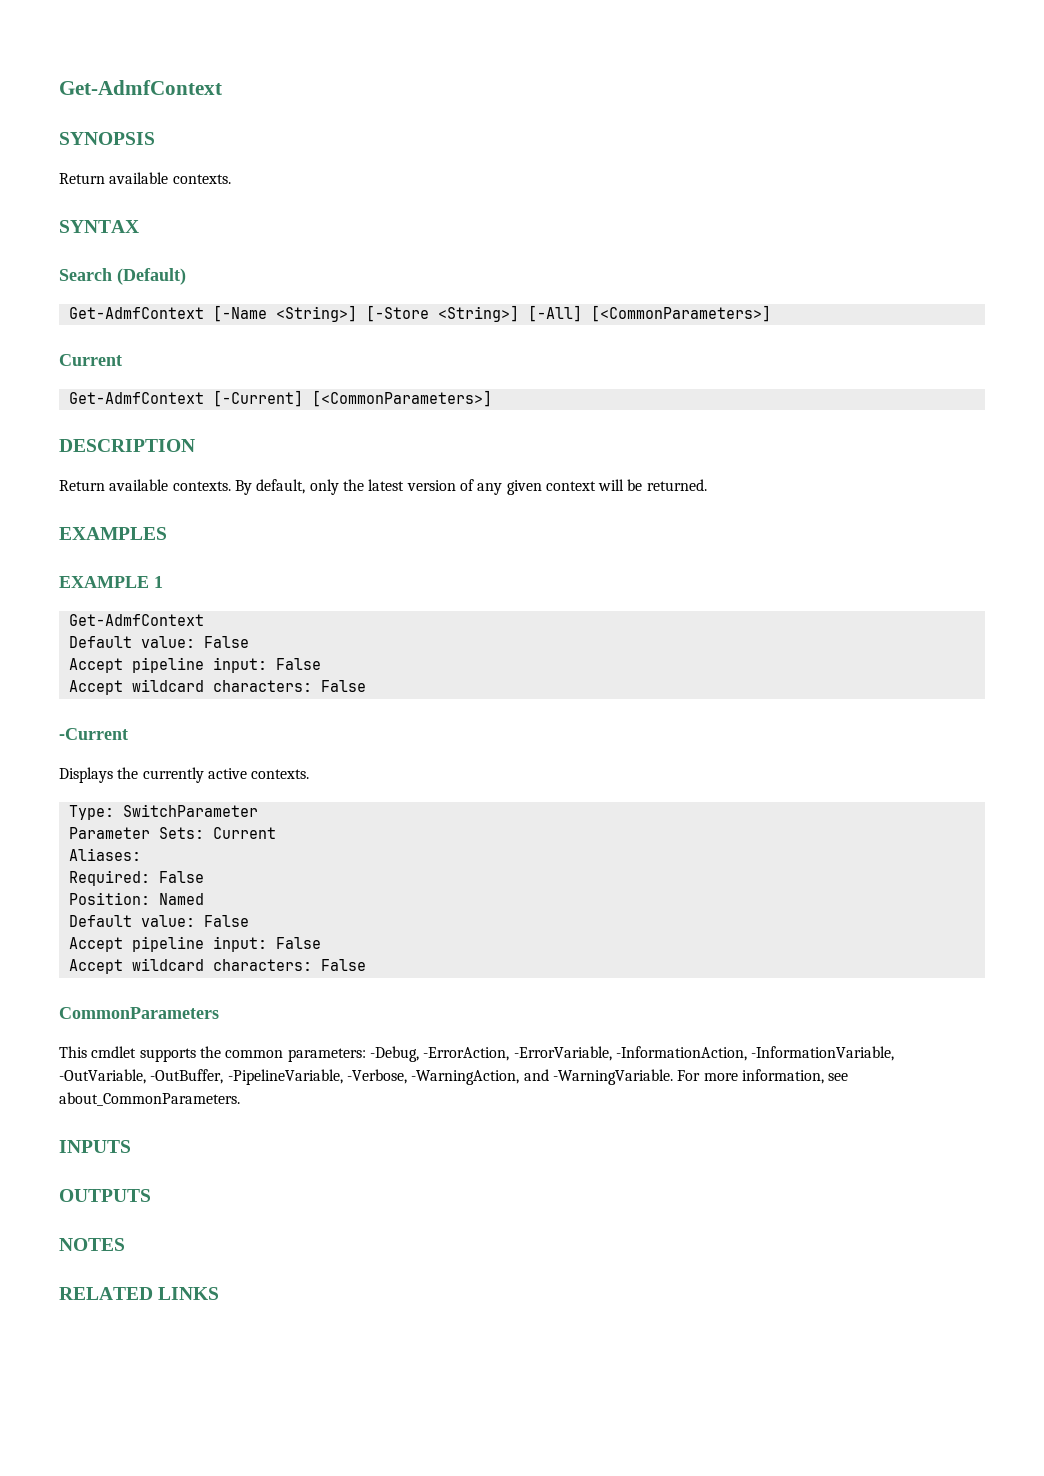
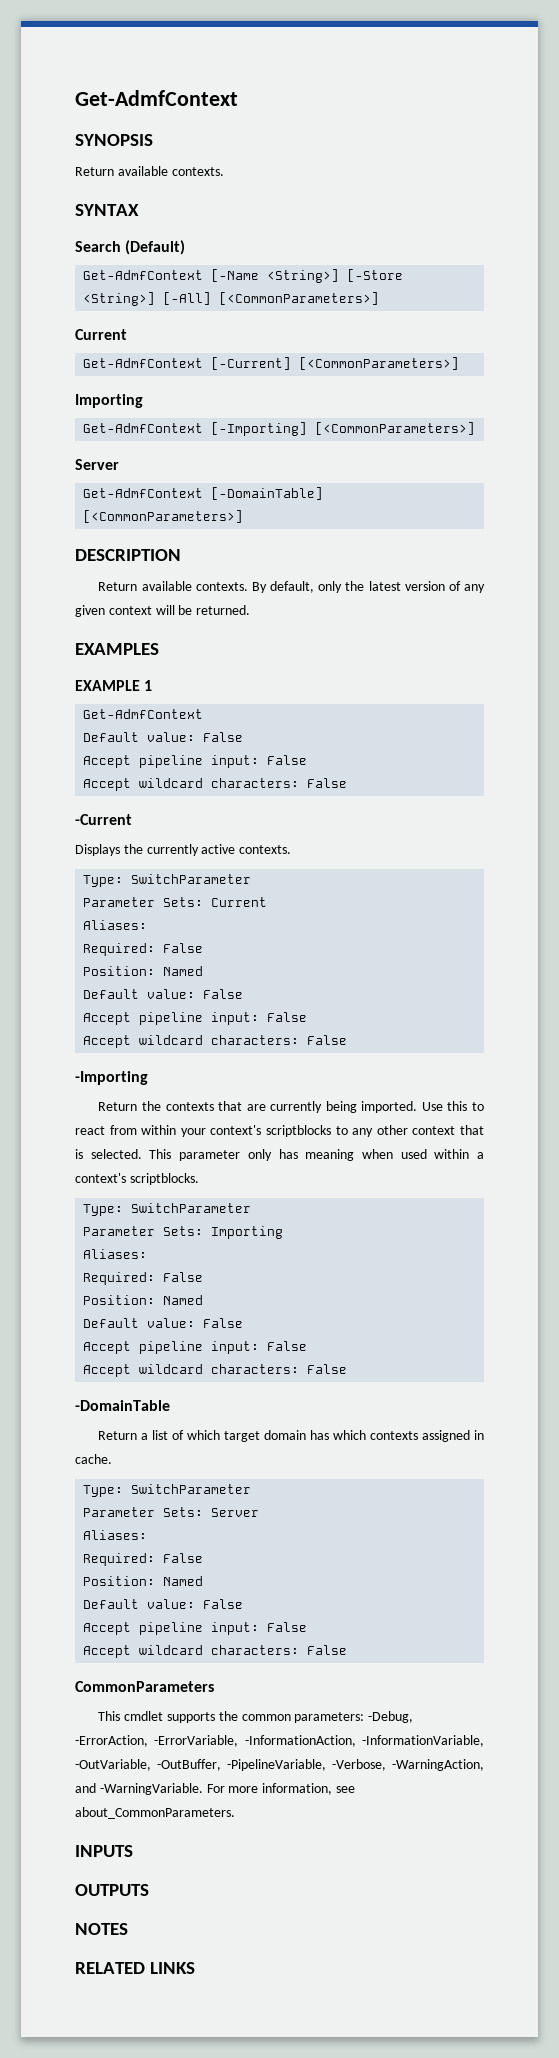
(492, 398) none -> [75,394,143,408] [83,422,476,436] [75,459,119,470] [83,487,324,500] [83,510,244,523] // Importing // Get-AdmfContext [-Importing] [<CommonParameters>] // Server // Get-AdmfContext [-DomainTable] [<CommonParameters>]
(366, 965) none -> [75,1071,148,1085] [98,1101,484,1113] [75,1125,485,1137] [75,1149,484,1161] [75,1173,199,1185] [83,1203,252,1216] [83,1226,284,1239] [83,1249,148,1259] [83,1272,204,1285] [83,1295,204,1305] [83,1318,244,1328] [83,1341,308,1354] [83,1364,348,1377] [75,1400,170,1411] [98,1430,484,1442] [75,1454,112,1464] [83,1484,252,1497] [83,1507,260,1517] [83,1530,148,1540] [83,1553,204,1566] [83,1576,204,1586] [83,1599,244,1609] [83,1622,308,1635] [83,1645,348,1658] // -Importing // Return the contexts that are currently being imported. Use this to react from within your context's scriptblocks to any other context that is selected. This parameter only has meaning when used within a context's scriptblocks. // Type: SwitchParameter // Parameter Sets: Importing // Aliases: // Required: False // Position: Named // Default value: False // Accept pipeline input: False // Accept wildcard characters: False // -DomainTable // Return a list of which target domain has which contexts assigned in cache. // Type: SwitchParameter // Parameter Sets: Server // Aliases: // Required: False // Position: Named // Default value: False // Accept pipeline input: False // Accept wildcard characters: False

